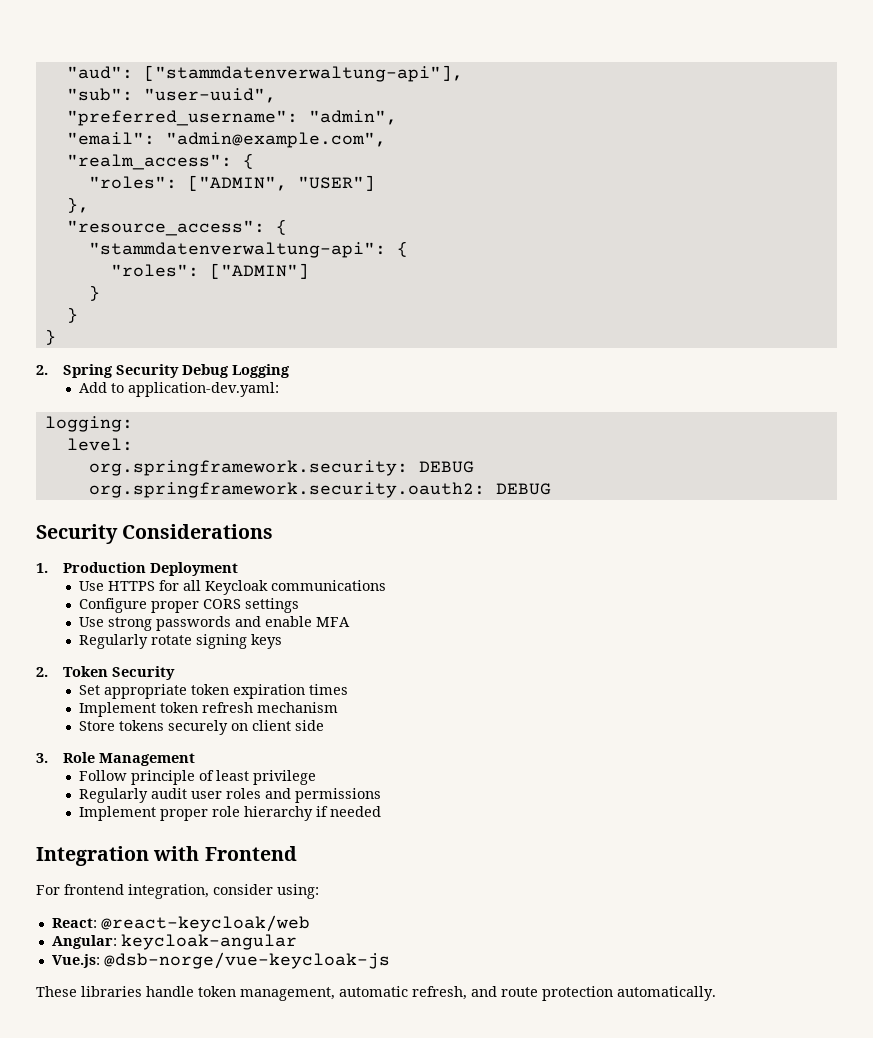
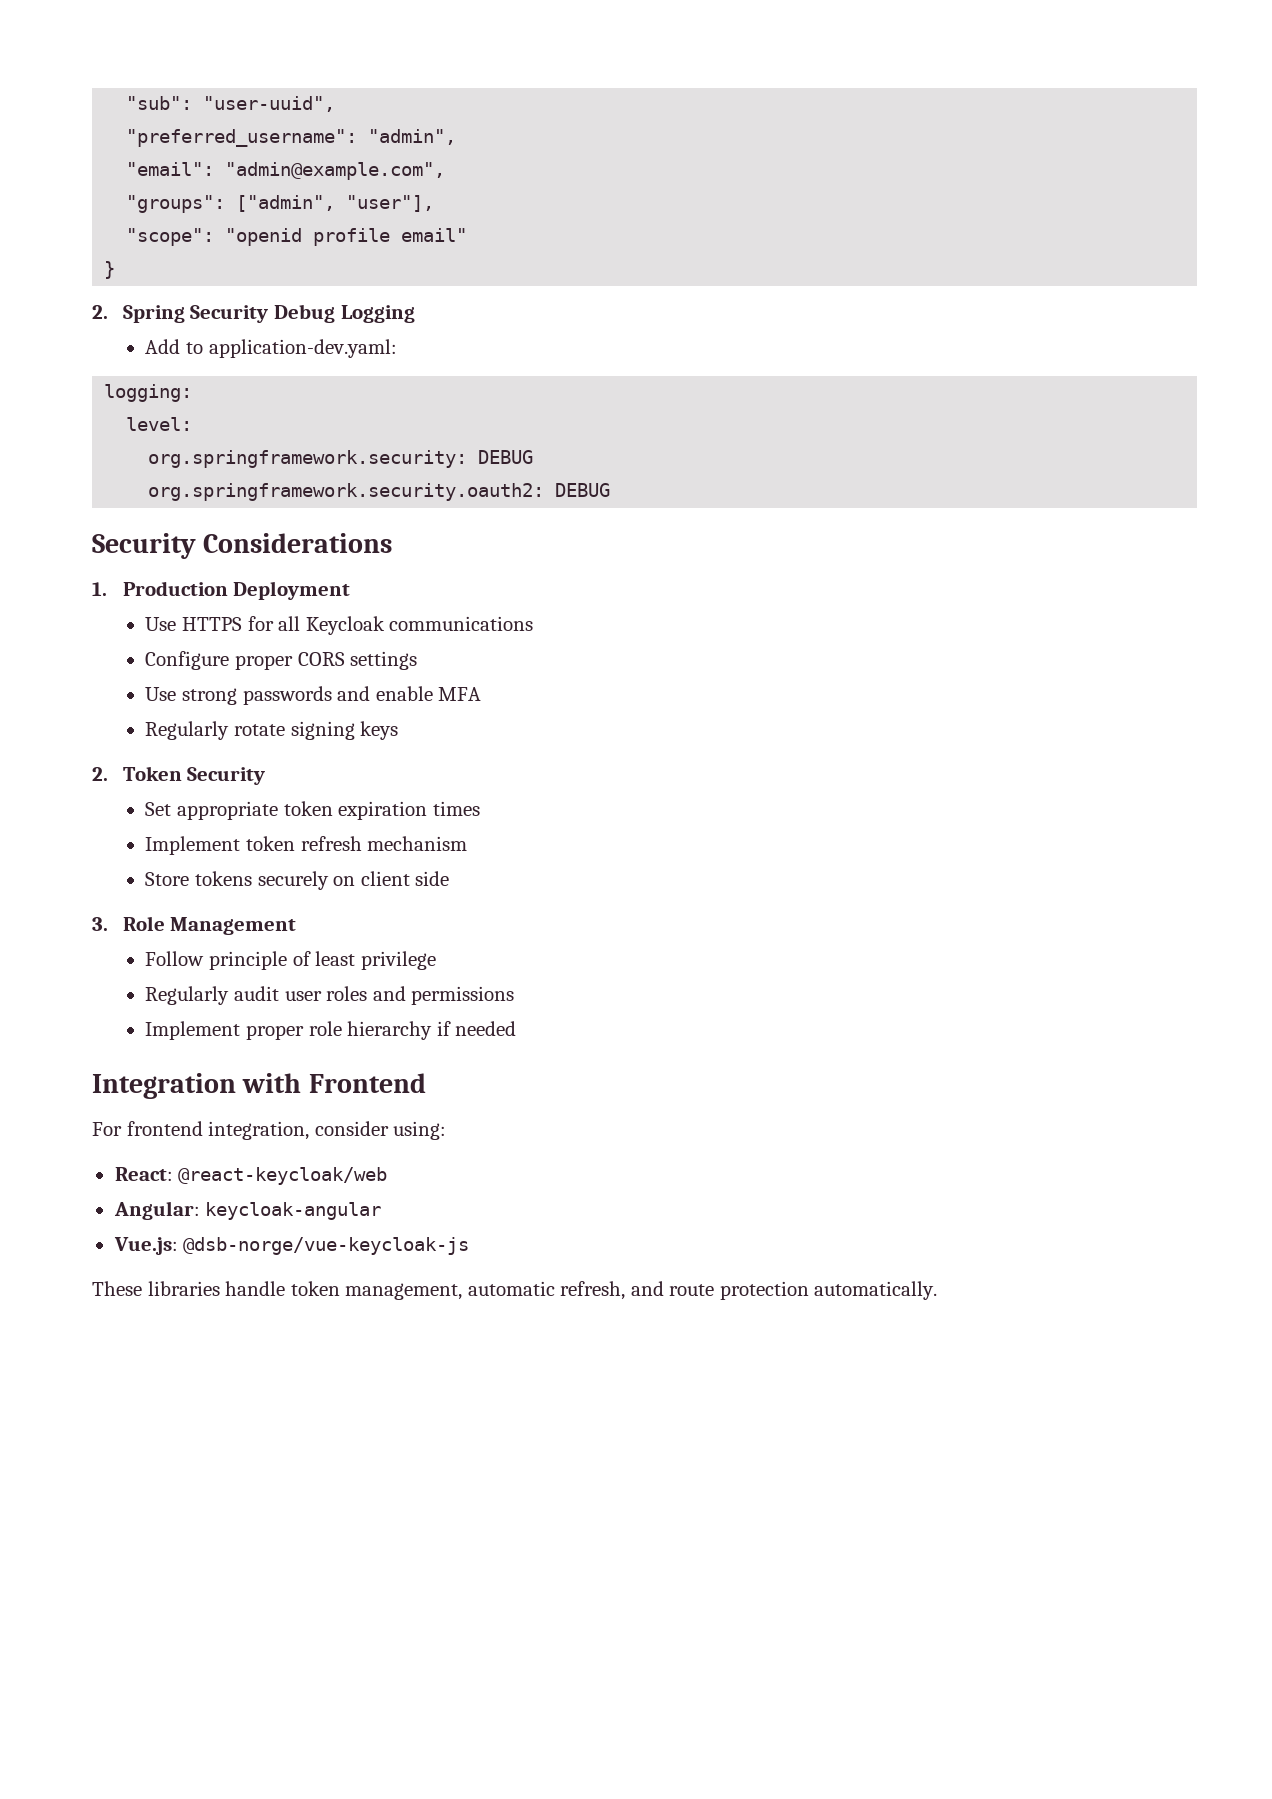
[66,65,463,82] "aud": ["stammdatenverwaltung-api"], // -> (126, 103) none
[66,153,254,170] [88,175,375,191] [66,197,89,213] [66,219,287,236] [88,241,408,258] [110,263,309,279] [88,285,100,301] [66,307,78,323] "realm_access": { // "roles": ["ADMIN", "USER"] // }, // "resource_access": { // "stammdatenverwaltung-api": { // "roles": ["ADMIN"] // } // } -> [126,195,435,213] [126,228,468,246] "groups": ["admin", "user"], // "scope": "openid profile email"

